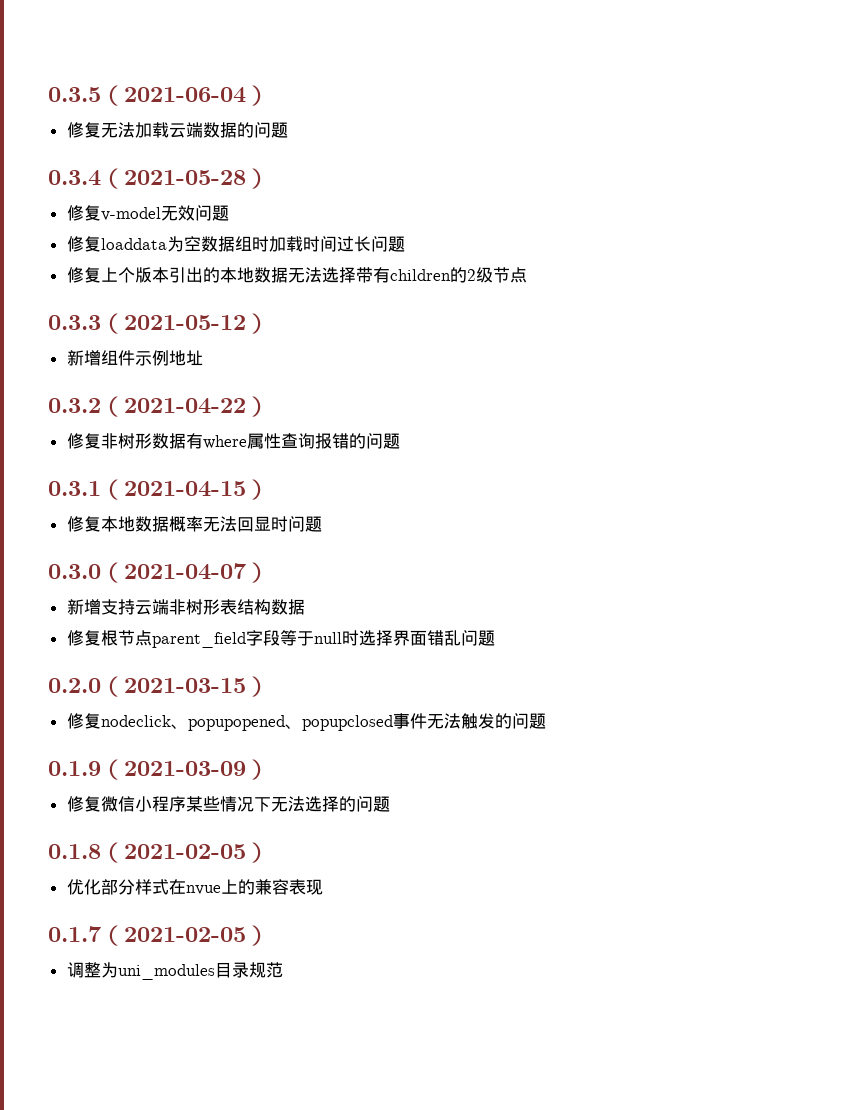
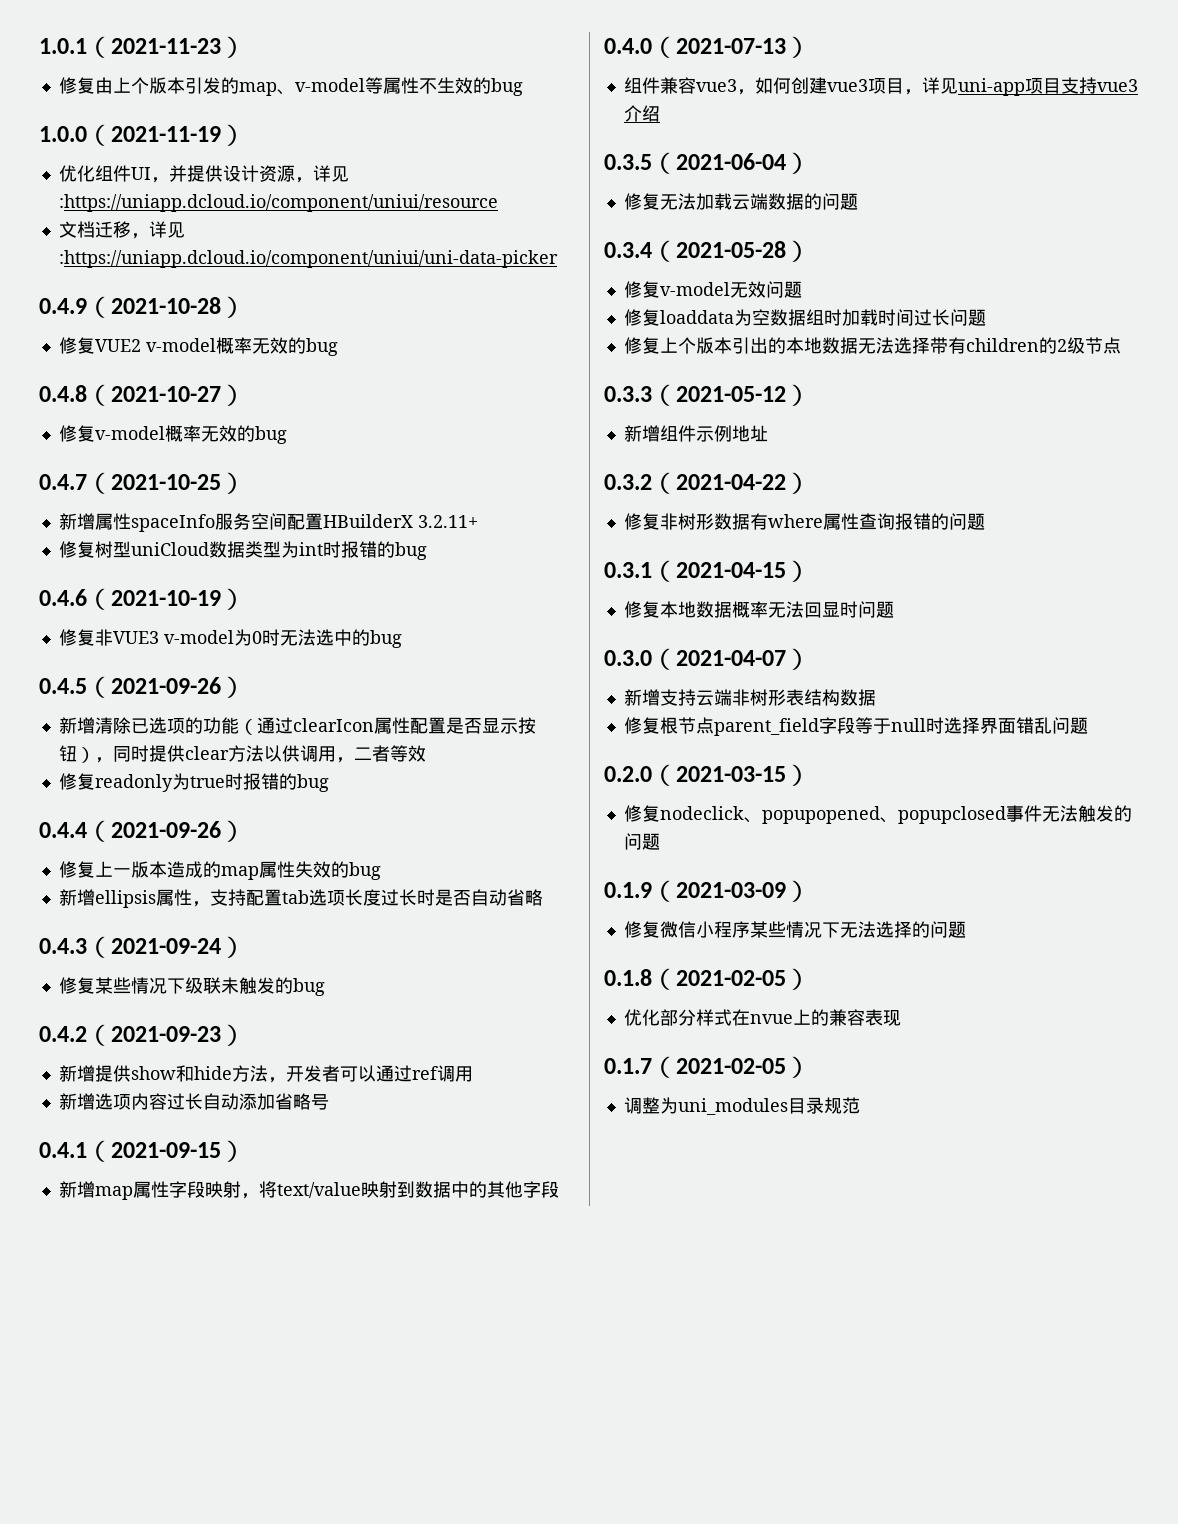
(48, 94) none -> [39,36,245,58] [58,77,523,96] [39,124,245,146] [58,165,349,183] [58,194,498,212] [58,221,185,239] [58,250,558,268] [39,296,245,318] [58,337,338,356] [39,384,245,406] [58,425,287,444] [39,472,245,494] [58,513,478,532] [58,541,427,560] [39,588,245,610] [58,629,402,648] [39,676,245,698] [58,717,536,735] [58,745,426,763] [58,773,329,792] [39,820,245,842] [58,861,381,880] [58,889,543,908] [39,936,245,958] [58,977,325,996] [39,1024,245,1046] [58,1065,473,1083] [58,1093,329,1110] [39,1140,245,1162] [58,1181,559,1200] [604,36,810,58] [623,77,1138,96] [623,105,660,122] 1.0.1（2021-11-23） // 修复由上个版本引发的map、v-model等属性不生效的bug // 1.0.0（2021-11-19） // 优化组件UI，并提供设计资源，详见:https://uniapp.dcloud.io/component/uniui/resource // 文档迁移，详见:https://uniapp.dcloud.io/component/uniui/uni-data-picker // 0.4.9（2021-10-28） // 修复VUE2 v-model概率无效的bug // 0.4.8（2021-10-27） // 修复v-model概率无效的bug // 0.4.7（2021-10-25） // 新增属性spaceInfo服务空间配置HBuilderX 3.2.11+ // 修复树型uniCloud数据类型为int时报错的bug // 0.4.6（2021-10-19） // 修复非VUE3 v-model为0时无法选中的bug // 0.4.5（2021-09-26） // 新增清除已选项的功能（通过clearIcon属性配置是否显示按钮），同时提供clear方法以供调用，二者等效 // 修复readonly为true时报错的bug // 0.4.4（2021-09-26） // 修复上一版本造成的map属性失效的bug // 新增ellipsis属性，支持配置tab选项长度过长时是否自动省略 // 0.4.3（2021-09-24） // 修复某些情况下级联未触发的bug // 0.4.2（2021-09-23） // 新增提供show和hide方法，开发者可以通过ref调用 // 新增选项内容过长自动添加省略号 // 0.4.1（2021-09-15） // 新增map属性字段映射，将text/value映射到数据中的其他字段 // 0.4.0（2021-07-13） // 组件兼容vue3，如何创建vue3项目，详见uni-app项目支持vue3介绍 //

